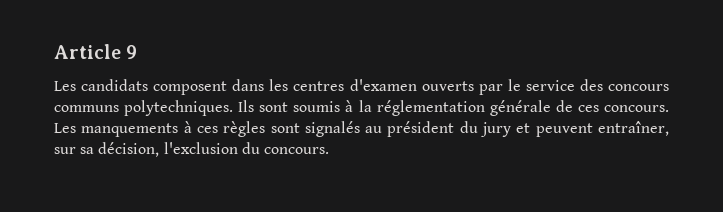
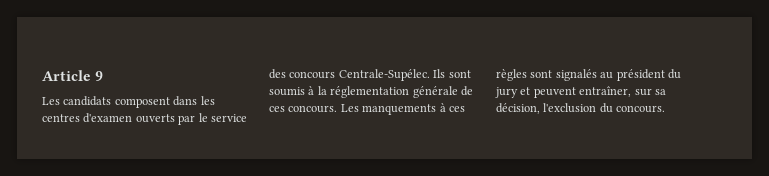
[54,100,234,116] communs polytechniques. -> [338,69,430,81] Centrale-Supélec.

